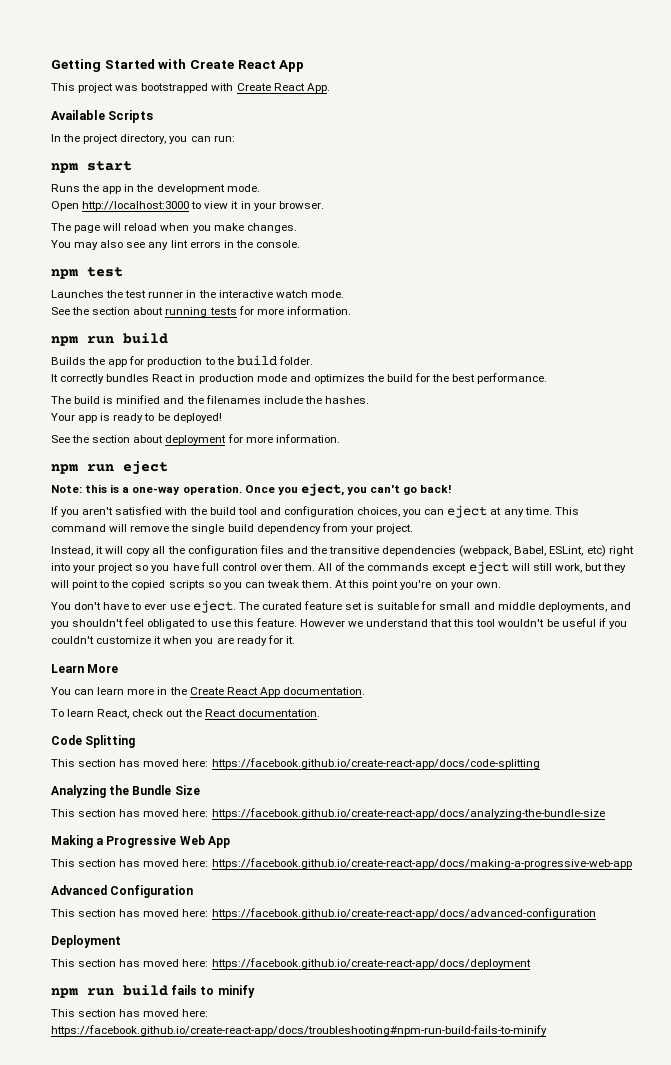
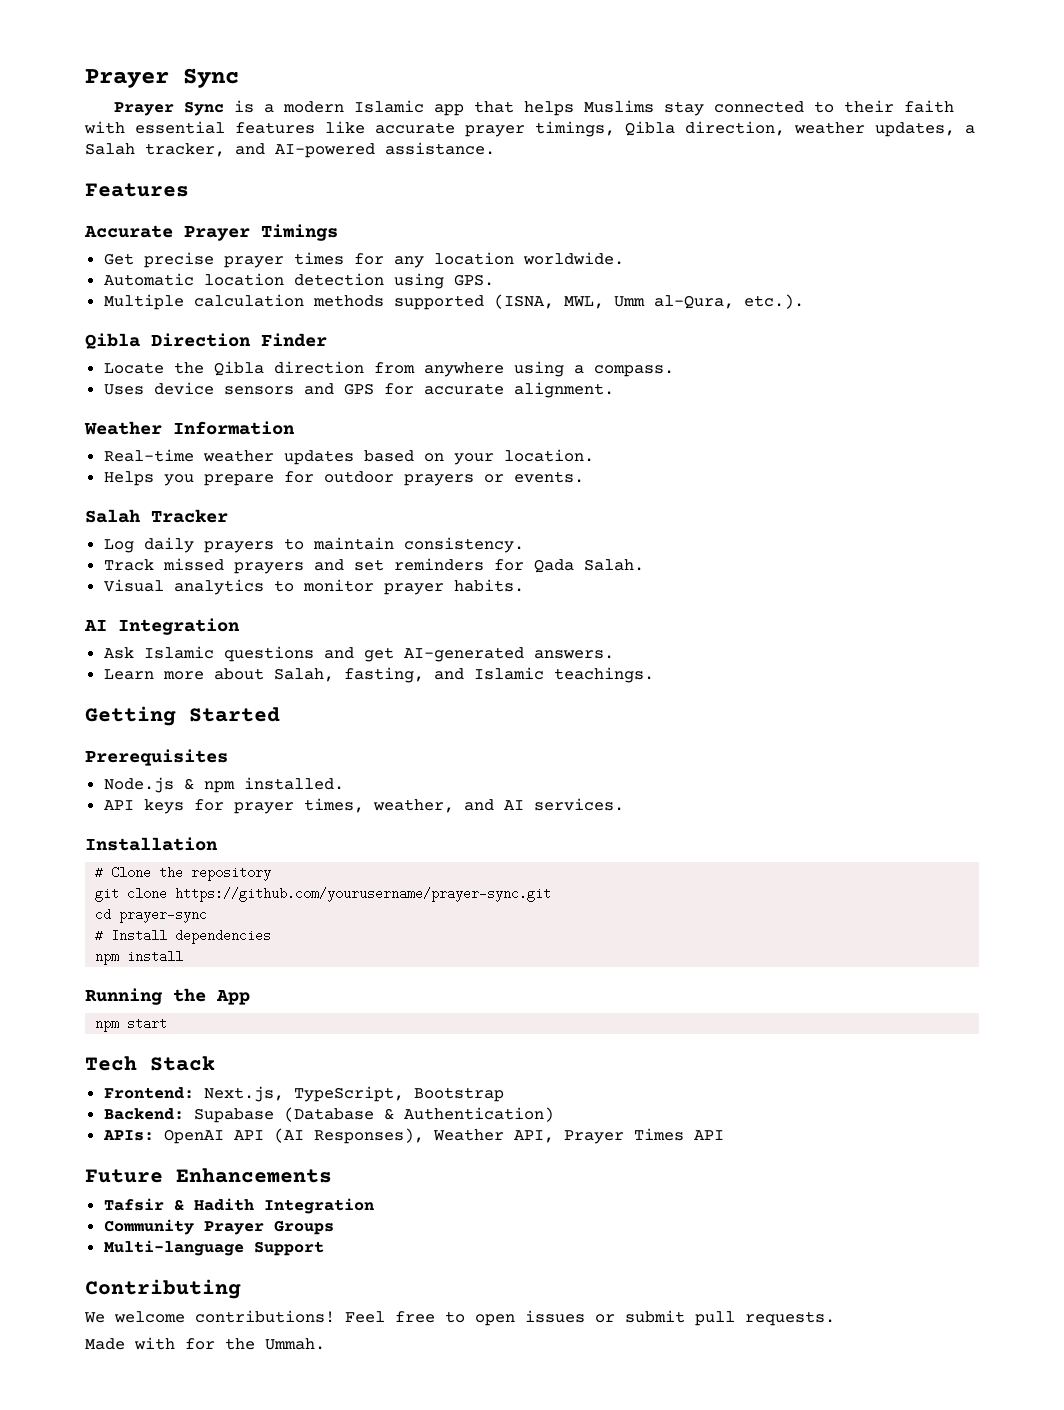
[51,59,305,72] [51,83,330,93] [51,110,154,123] [51,134,235,144] [51,161,132,173] [51,184,260,194] [51,201,324,211] [51,223,297,233] [51,240,300,250] [51,267,123,279] [51,290,344,298] [51,306,351,317] [51,333,168,346] [51,355,313,367] [51,373,548,384] [51,395,369,404] [51,413,222,423] [51,434,340,445] [51,461,168,475] [51,483,452,496] [51,505,579,518] [51,523,413,534] [51,545,634,557] [51,561,627,574] [51,580,501,590] [51,600,631,613] [51,618,627,629] [51,635,295,646] [51,664,119,673] [51,687,365,697] [51,709,320,719] [51,735,136,748] [51,758,540,769] [51,785,200,798] [51,808,605,819] [51,835,230,848] [51,858,632,869] [51,885,194,898] [51,908,596,919] [51,935,121,948] [51,958,531,969] [51,985,255,998] [51,1009,209,1017] [51,1025,547,1036] Getting Started with Create React App // This project was bootstrapped with Create React App. // Available Scripts // In the project directory, you can run: // npm start // Runs the app in the development mode. // Open http://localhost:3000 to view it in your browser. // The page will reload when you make changes. // You may also see any lint errors in the console. // npm test // Launches the test runner in the interactive watch mode. // See the section about running tests for more information. // npm run build // Builds the app for production to the build folder. // It correctly bundles React in production mode and optimizes the build for the best performance. // The build is minified and the filenames include the hashes. // Your app is ready to be deployed! // See the section about deployment for more information. // npm run eject // Note: this is a one-way operation. Once you eject, you can't go back! // If you aren't satisfied with the build tool and configuration choices, you can eject at any time. This command will remove the single build dependency from your project. // Instead, it will copy all the configuration files and the transitive dependencies (webpack, Babel, ESLint, etc) right into your project so you have full control over them. All of the commands except eject will still work, but they will point to the copied scripts so you can tweak them. At this point you're on your own. // You don't have to ever use eject. The curated feature set is suitable for small and middle deployments, and you shouldn't feel obligated to use this feature. However we understand that this tool wouldn't be useful if you couldn't customize it when you are ready for it. // Learn More // You can learn more in the Create React App documentation. // To learn React, check out the React documentation. // Code Splitting // This section has moved here: https://facebook.github.io/create-react-app/docs/code-splitting // Analyzing the Bundle Size // This section has moved here: https://facebook.github.io/create-react-app/docs/analyzing-the-bundle-size // Making a Progressive Web App // This section has moved here: https://facebook.github.io/create-react-app/docs/making-a-progressive-web-app // Advanced Configuration // This section has moved here: https://facebook.github.io/create-react-app/docs/advanced-configuration // Deployment // This section has moved here: https://facebook.github.io/create-react-app/docs/deployment // npm run build fails to minify // This section has moved here: https://facebook.github.io/create-react-app/docs/troubleshooting#npm-run-build-fails-to-minify -> [85,68,239,88] [113,100,954,116] [84,121,975,137] [85,142,495,158] [85,183,189,197] [84,224,338,241] [103,252,624,268] [103,273,494,289] [103,294,804,310] [85,333,327,349] [103,361,674,377] [103,382,614,398] [84,421,295,435] [103,449,594,465] [103,471,584,486] [85,509,228,523] [103,537,524,553] [103,558,644,574] [103,579,524,595] [84,618,240,635] [103,646,614,662] [103,667,654,683] [85,706,280,726] [85,749,228,766] [103,777,344,793] [103,798,624,814] [85,837,218,851] [95,866,272,881] [95,887,552,902] [95,908,208,923] [95,929,272,944] [95,950,184,965] [85,988,250,1005] [95,1017,168,1032] [85,1056,215,1071] [103,1086,504,1102] [103,1107,554,1123] [102,1128,724,1144] [85,1168,332,1183] [103,1198,374,1214] [103,1219,334,1235] [103,1240,324,1256] [85,1279,241,1299] [84,1310,835,1326] [85,1337,325,1350] Prayer Sync // Prayer Sync is a modern Islamic app that helps Muslims stay connected to their faith with essential features like accurate prayer timings, Qibla direction, weather updates, a Salah tracker, and AI-powered assistance. // Features // Accurate Prayer Timings // Get precise prayer times for any location worldwide. // Automatic location detection using GPS. // Multiple calculation methods supported (ISNA, MWL, Umm al-Qura, etc.). // Qibla Direction Finder // Locate the Qibla direction from anywhere using a compass. // Uses device sensors and GPS for accurate alignment. // Weather Information // Real-time weather updates based on your location. // Helps you prepare for outdoor prayers or events. // Salah Tracker // Log daily prayers to maintain consistency. // Track missed prayers and set reminders for Qada Salah. // Visual analytics to monitor prayer habits. // AI Integration // Ask Islamic questions and get AI-generated answers. // Learn more about Salah, fasting, and Islamic teachings. // Getting Started // Prerequisites // Node.js & npm installed. // API keys for prayer times, weather, and AI services. // Installation // # Clone the repository // git clone https://github.com/yourusername/prayer-sync.git // cd prayer-sync // # Install dependencies // npm install // Running the App // npm start // Tech Stack // Frontend: Next.js, TypeScript, Bootstrap // Backend: Supabase (Database & Authentication) // APIs: OpenAI API (AI Responses), Weather API, Prayer Times API // Future Enhancements // Tafsir & Hadith Integration // Community Prayer Groups // Multi-language Support // Contributing // We welcome contributions! Feel free to open issues or submit pull requests. // Made with for the Ummah.

